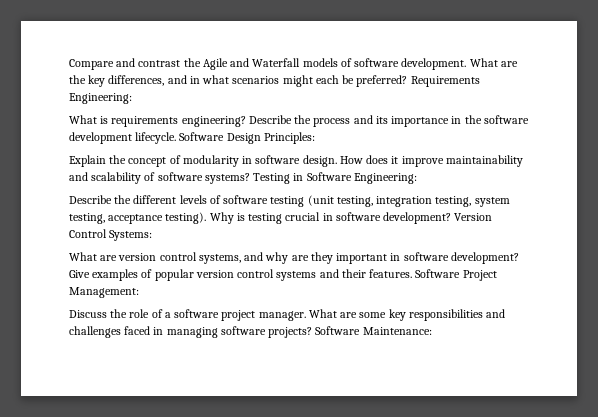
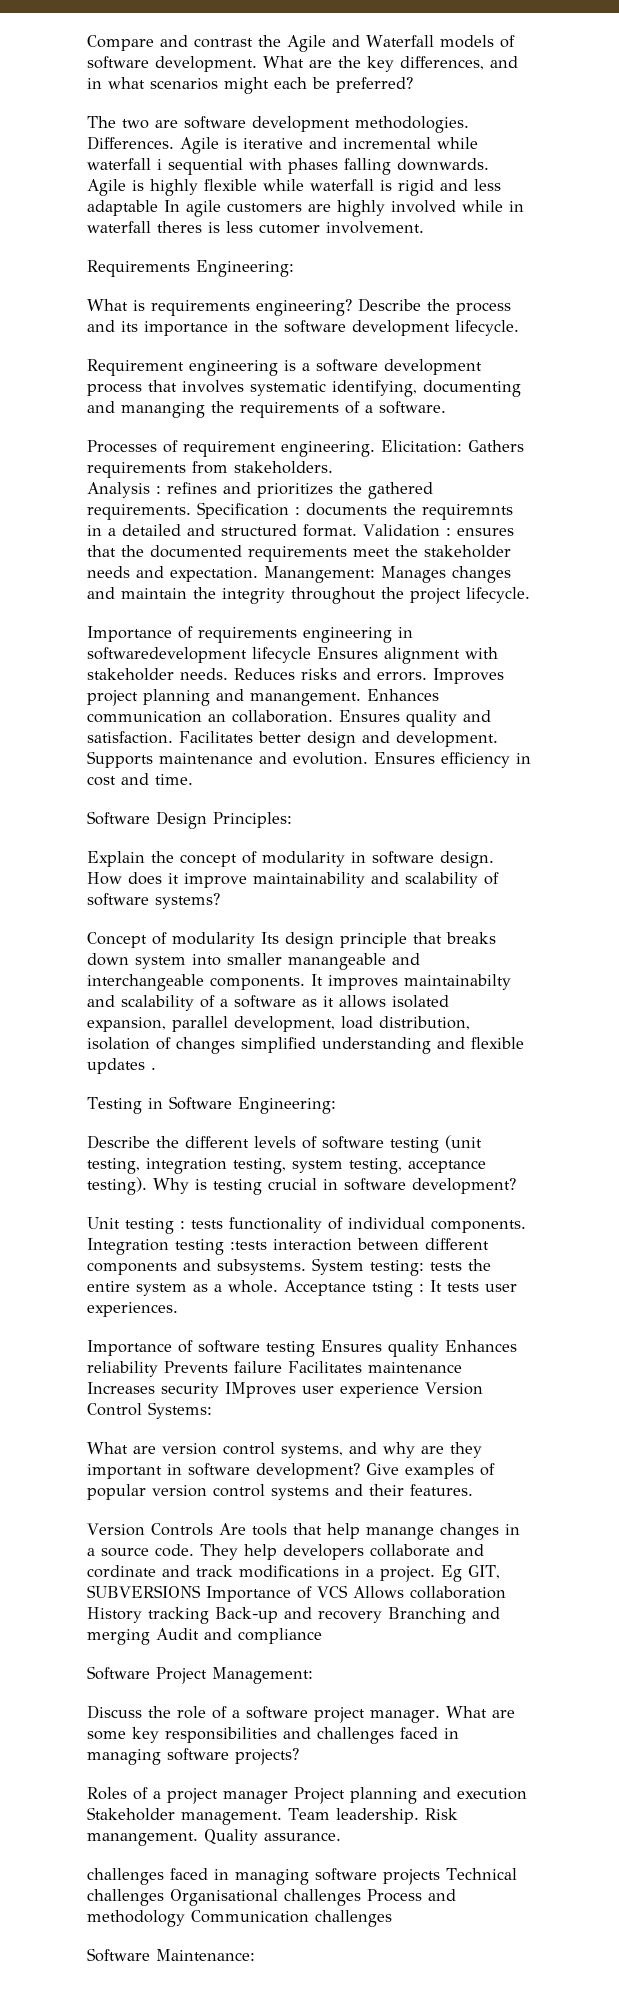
(408, 81) none -> [87,116,469,133] [87,136,478,154] [87,158,489,175] [87,179,501,196] [87,200,524,217] [87,221,424,234] // The two are software development methodologies. Differences. Agile is iterative and incremental while waterfall i sequential with phases falling downwards. Agile is highly flexible while waterfall is rigid and less adaptable In agile customers are highly involved while in waterfall theres is less cutomer involvement. //
(177, 138) none -> [87,359,482,376] [87,380,521,397] [87,401,446,418] [87,440,524,457] [87,461,333,478] [87,482,433,499] [87,502,513,520] [87,524,514,537] [87,545,511,562] [87,566,511,583] [87,587,530,604] [87,626,413,643] [87,647,498,664] [87,668,504,684] [87,689,439,706] [87,710,491,727] [87,731,498,748] [87,751,531,768] [87,773,193,786] // Requirement engineering is a software development process that involves systematic identifying, documenting and mananging the requirements of a software. // Processes of requirement engineering. Elicitation: Gathers requirements from stakeholders. // Analysis : refines and prioritizes the gathered requirements. Specification : documents the requiremnts in a detailed and structured format. Validation : ensures that the documented requirements meet the stakeholder needs and expectation. Manangement: Manages changes and maintain the integrity throughout the project lifecycle. // Importance of requirements engineering in softwaredevelopment lifecycle Ensures alignment with stakeholder needs. Reduces risks and errors. Improves project planning and manangement. Enhances communication an collaboration. Ensures quality and satisfaction. Facilitates better design and development. Supports maintenance and evolution. Ensures efficiency in cost and time. //
(250, 178) none -> [87,932,496,949] [87,953,420,970] [87,974,511,991] [87,995,449,1011] [87,1016,470,1032] [87,1037,524,1054] [87,1058,156,1074] // Concept of modularity Its design principle that breaks down system into smaller manangeable and interchangeable components. It improves maintainabilty and scalability of a software as it allows isolated expansion, parallel development, load distribution, isolation of changes simplified understanding and flexible updates . //
(452, 218) none -> [87,1217,526,1234] [87,1238,489,1255] [87,1258,491,1276] [87,1280,517,1297] [87,1302,178,1317] [87,1340,517,1357] [87,1361,462,1377] [87,1382,419,1398] // Unit testing : tests functionality of individual components. Integration testing :tests interaction between different components and subsystems. System testing: tests the entire system as a whole. Acceptance tsting : It tests user experiences. // Importance of software testing Ensures quality Enhances reliability Prevents failure Facilitates maintenance Increases security IMproves user experience
(413, 273) none -> [87,1523,520,1540] [87,1544,484,1560] [87,1565,500,1582] [87,1585,506,1602] [87,1607,500,1624] [87,1628,322,1645] // Version Controls Are tools that help manange changes in a source code. They help developers collaborate and cordinate and track modifications in a project. Eg GIT, SUBVERSIONS Importance of VCS Allows collaboration History tracking Back-up and recovery Branching and merging Audit and compliance //
(313, 332) none -> [87,1787,527,1804] [87,1807,458,1825] [87,1829,341,1846] [87,1868,517,1885] [87,1889,456,1906] [87,1910,392,1927] // Roles of a project manager Project planning and execution Stakeholder management. Team leadership. Risk manangement. Quality assurance. // challenges faced in managing software projects Technical challenges Organisational challenges Process and methodology Communication challenges //

